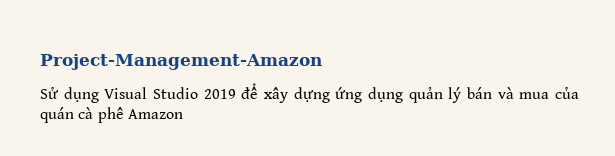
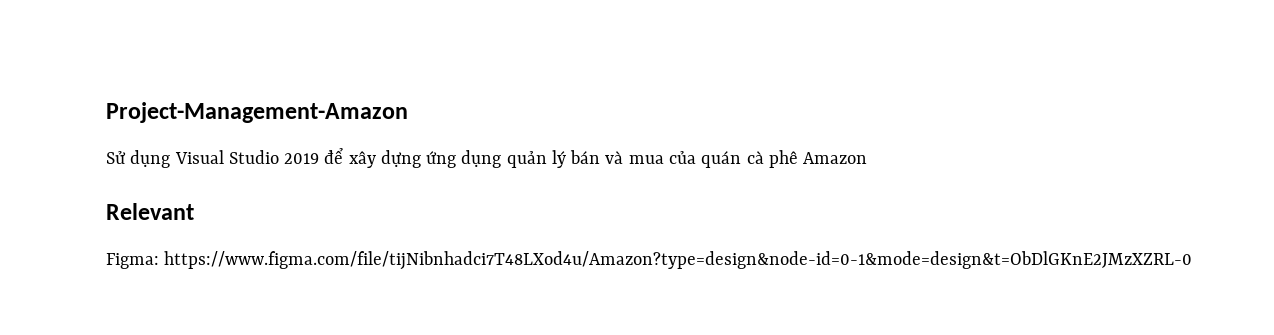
(183, 114) none -> [106,203,194,220] [106,251,1193,270] // Relevant // Figma: https://www.figma.com/file/tijNibnhadci7T48LXod4u/Amazon?type=design&node-id=0-1&mode=design&t=ObDlGKnE2JMzXZRL-0

